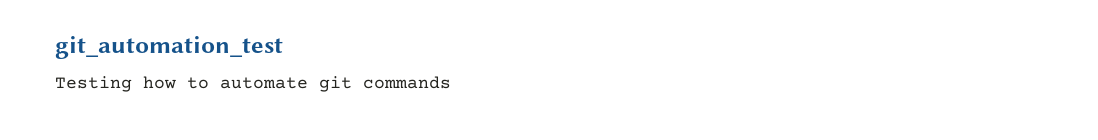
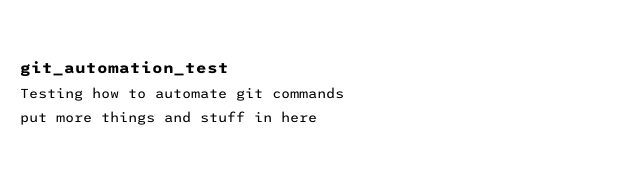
(451, 82) none -> [20,111,317,125] // put more things and stuff in here

